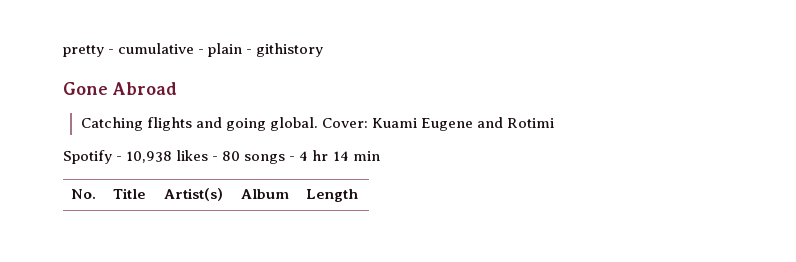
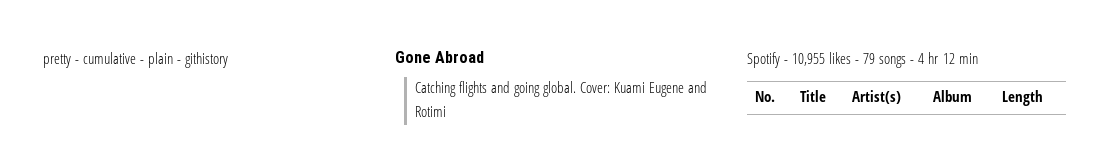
[126,151,173,163] 10,938 -> [792,53,826,66] 10,955
[222,151,241,161] 80 -> [863,53,876,64] 79
[332,151,349,161] 14 -> [942,53,955,64] 12

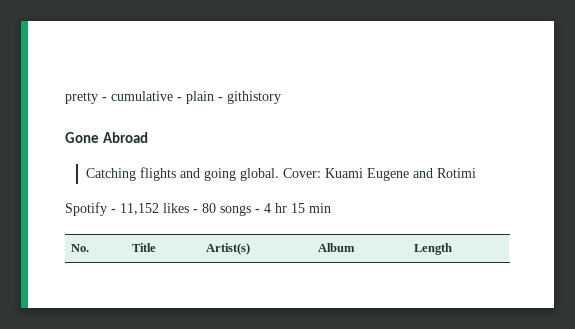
[792,53,826,66] 10,955 -> [120,203,159,215] 11,152
[863,53,876,64] 79 -> [202,203,216,213] 80
[942,53,955,64] 12 -> [291,203,305,213] 15

